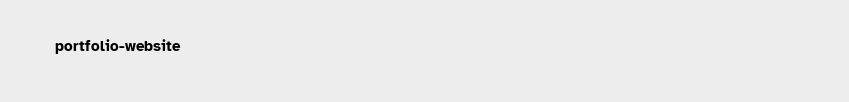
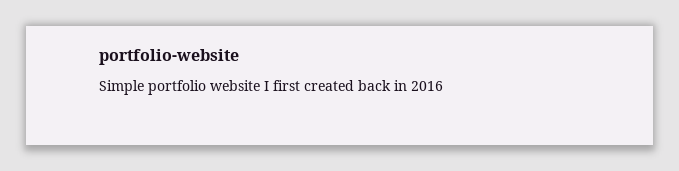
(181, 46) none -> [99,80,443,95] // Simple portfolio website I first created back in 2016

